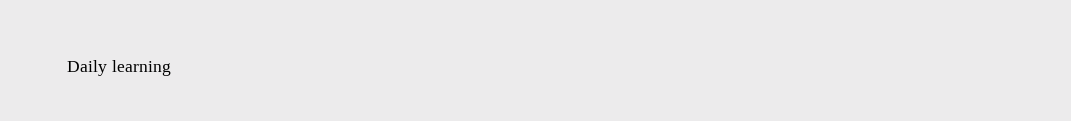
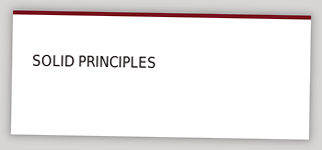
[67,60,171,76] Daily learning -> [32,53,157,69] SOLID PRINCIPLES

